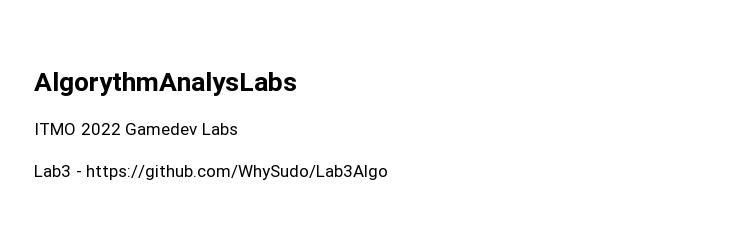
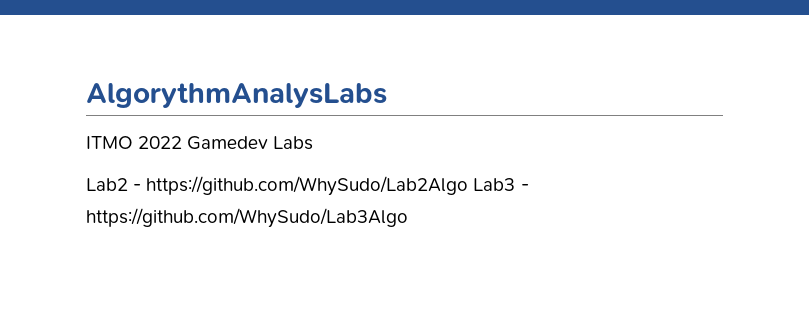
(238, 129) none -> [86,176,469,196] Lab2 - https://github.com/WhySudo/Lab2Algo

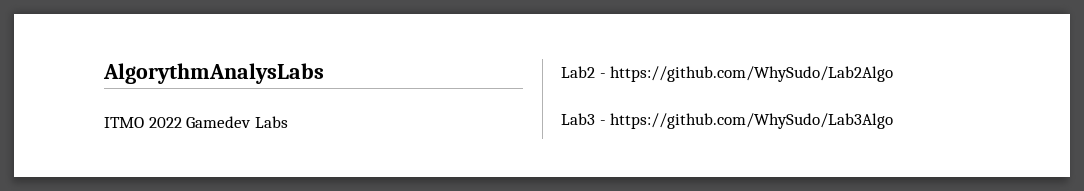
(469, 186) none -> (894, 74) //

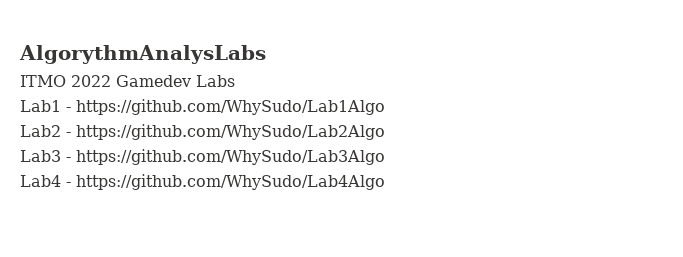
(288, 122) none -> [20,99,385,115] // Lab1 - https://github.com/WhySudo/Lab1Algo
(894, 121) none -> [20,174,385,190] // Lab4 - https://github.com/WhySudo/Lab4Algo

